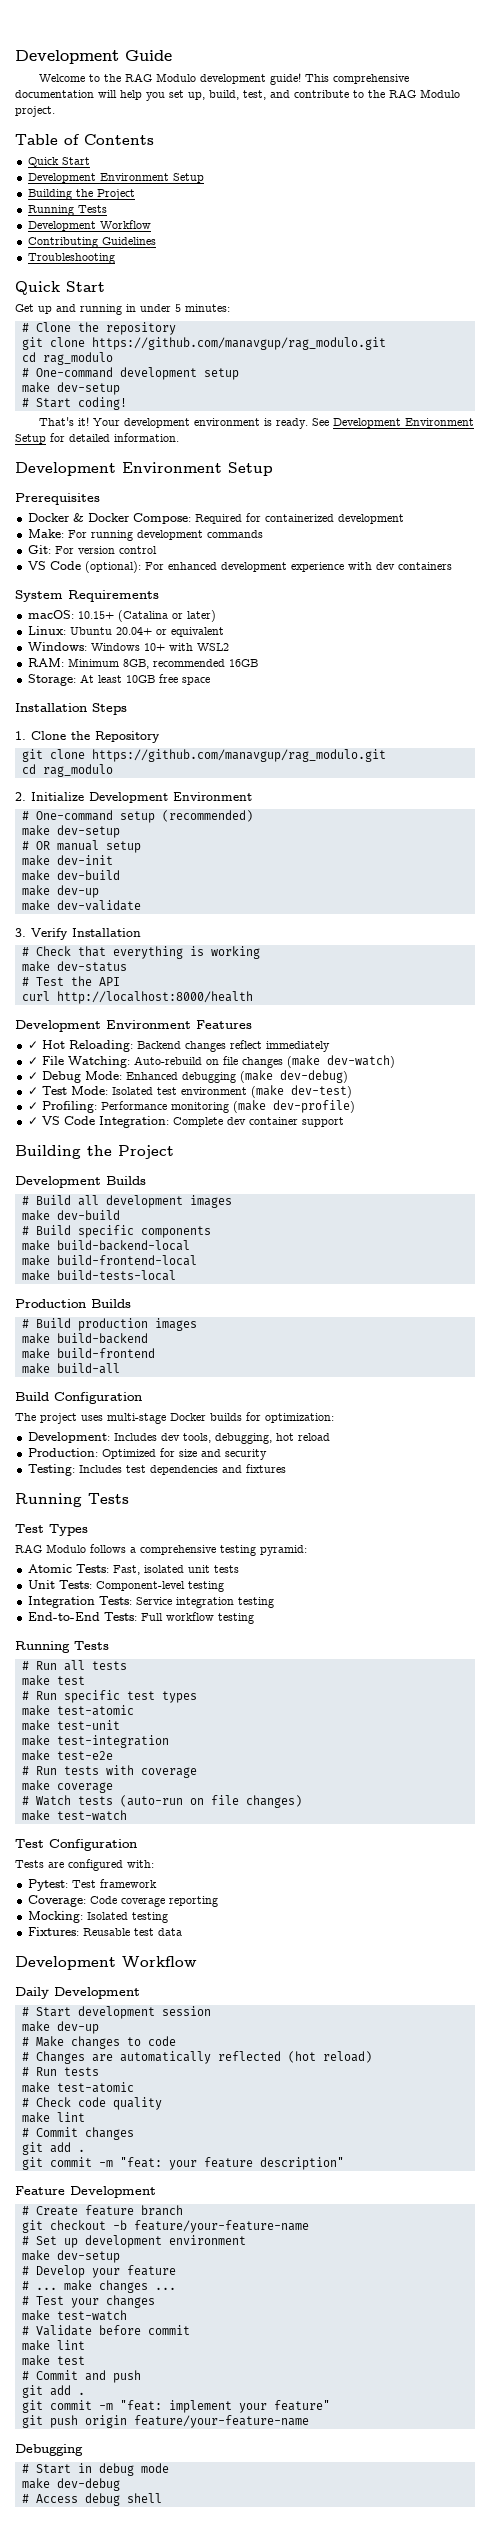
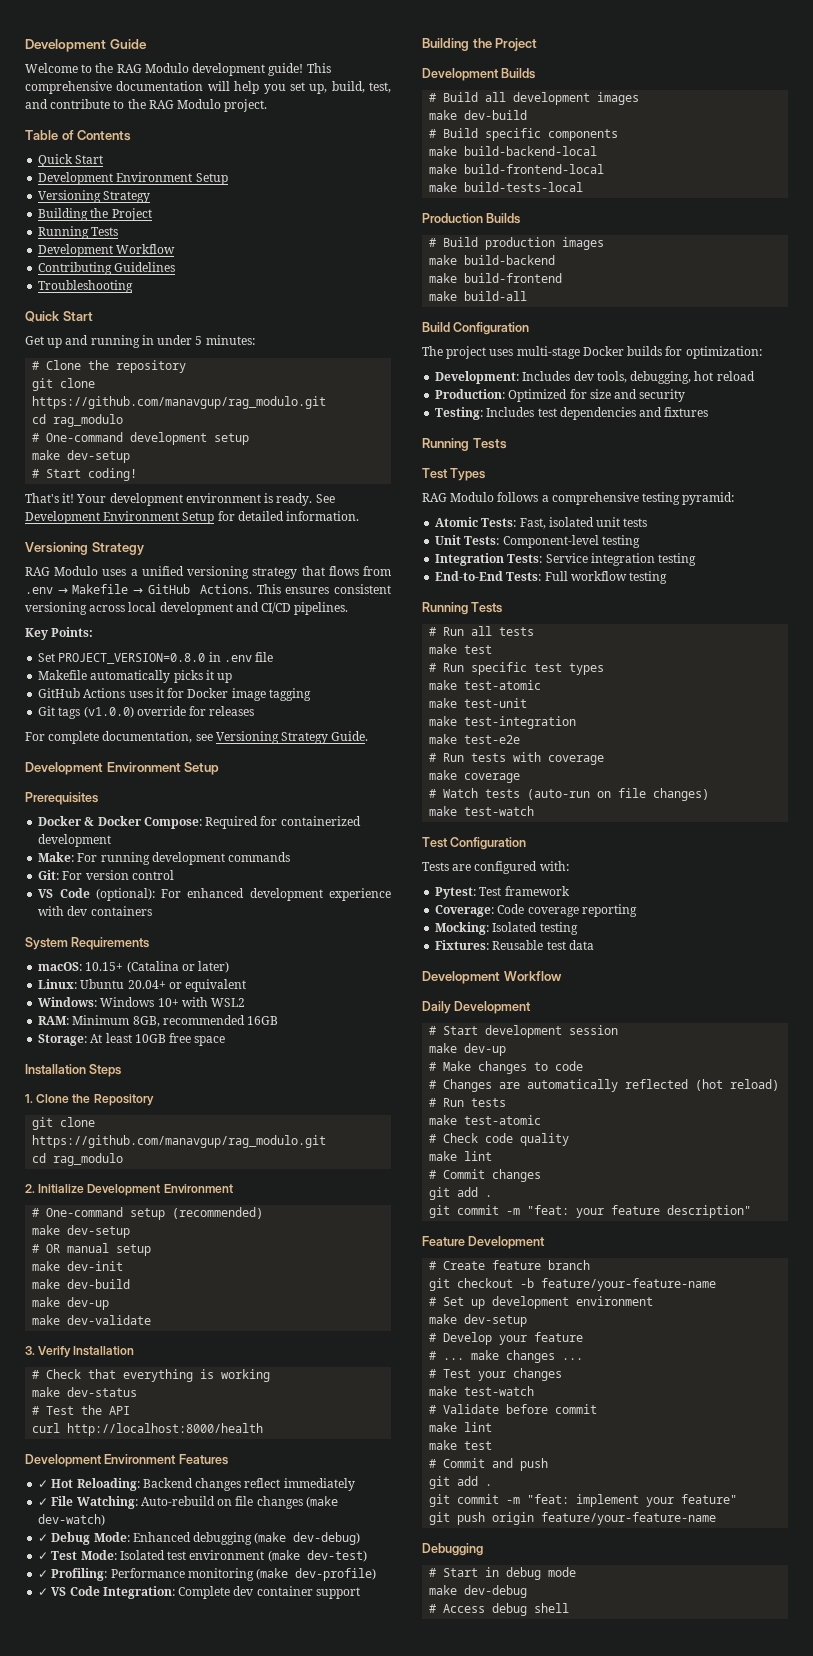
(204, 178) none -> [38,190,151,203] // Versioning Strategy
(179, 437) none -> [25,542,144,555] [25,566,391,579] [25,584,391,594] [25,602,349,615] [25,627,94,640] [38,652,274,664] [38,670,233,683] [38,688,311,701] [38,706,255,719] [25,731,369,744] // Versioning Strategy // RAG Modulo uses a unified versioning strategy that flows from .env → Makefile → GitHub Actions. This ensures consistent versioning across local development and CI/CD pipelines. // Key Points: // Set PROJECT_VERSION=0.8.0 in .env file // Makefile automatically picks it up // GitHub Actions uses it for Docker image tagging // Git tags (v1.0.0) override for releases // For complete documentation, see Versioning Strategy Guide.

